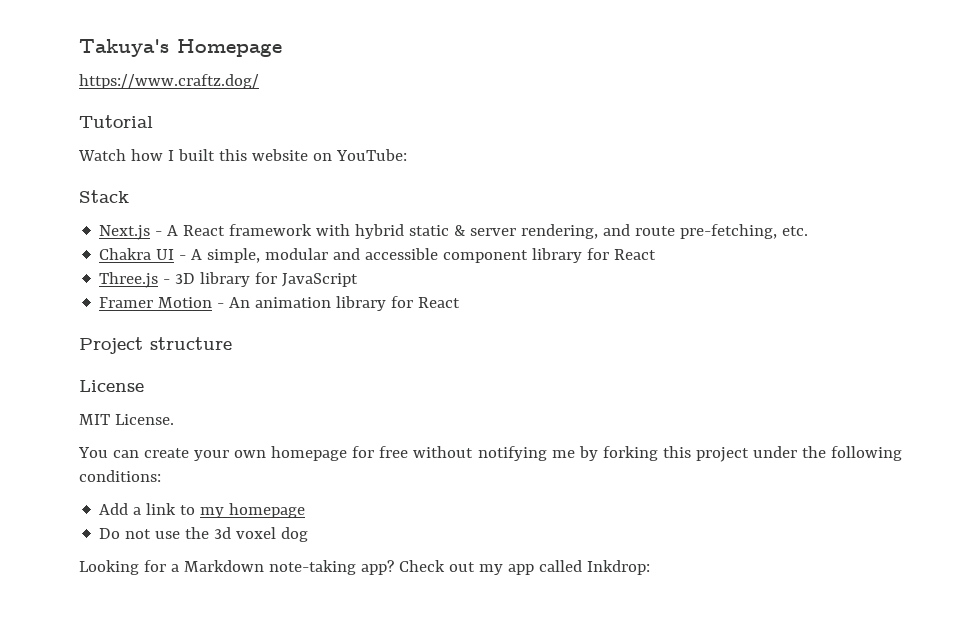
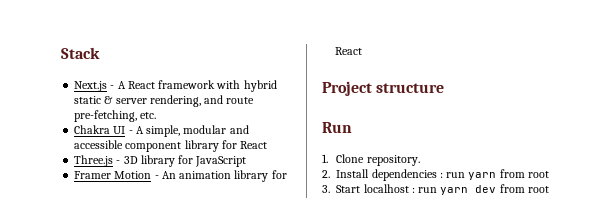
[79,39,282,57] [79,74,259,89] [79,115,153,128] [78,149,407,161] Takuya's Homepage // https://www.craftz.dog/ // Tutorial // Watch how I built this website on YouTube: // -> (61, 53) none
[79,380,144,392] [79,414,174,425] [78,446,902,462] [79,470,161,482] [99,503,306,518] [99,527,309,542] [79,560,650,575] License // MIT License. // You can create your own homepage for free without notifying me by forking this project under the following conditions: // Add a link to my homepage // Do not use the 3d voxel dog // Looking for a Markdown note-taking app? Check out my app called Inkdrop: -> [322,122,352,133] [322,154,420,166] [322,169,549,181] [322,184,549,195] Run // 1. Clone repository. // 2. Install dependencies : run yarn from root // 3. Start localhost : run yarn dev from root

